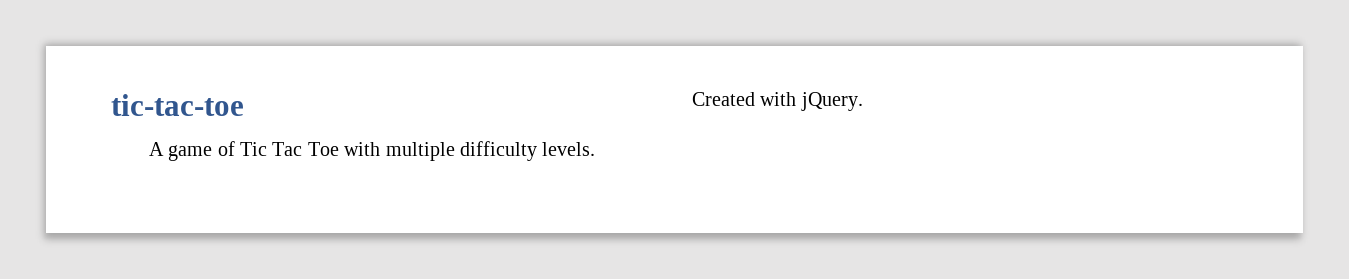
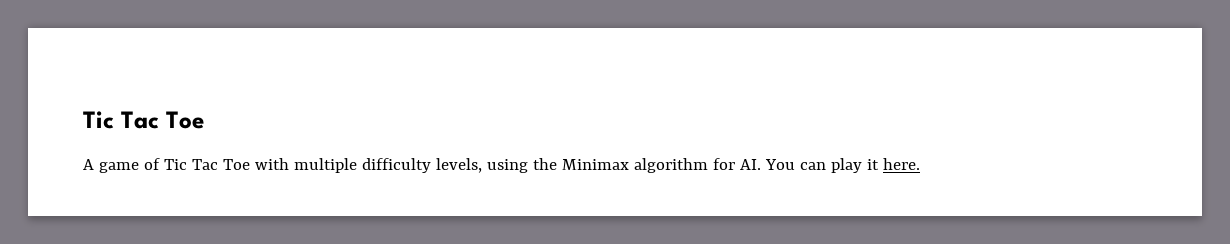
[111,94,244,116] tic-tac-toe -> [83,111,204,129] Tic Tac Toe
[542,142,596,156] [692,92,863,111] levels. Created with jQuery. -> [435,158,920,173] levels, using the Minimax algorithm for AI. You can play it here.

